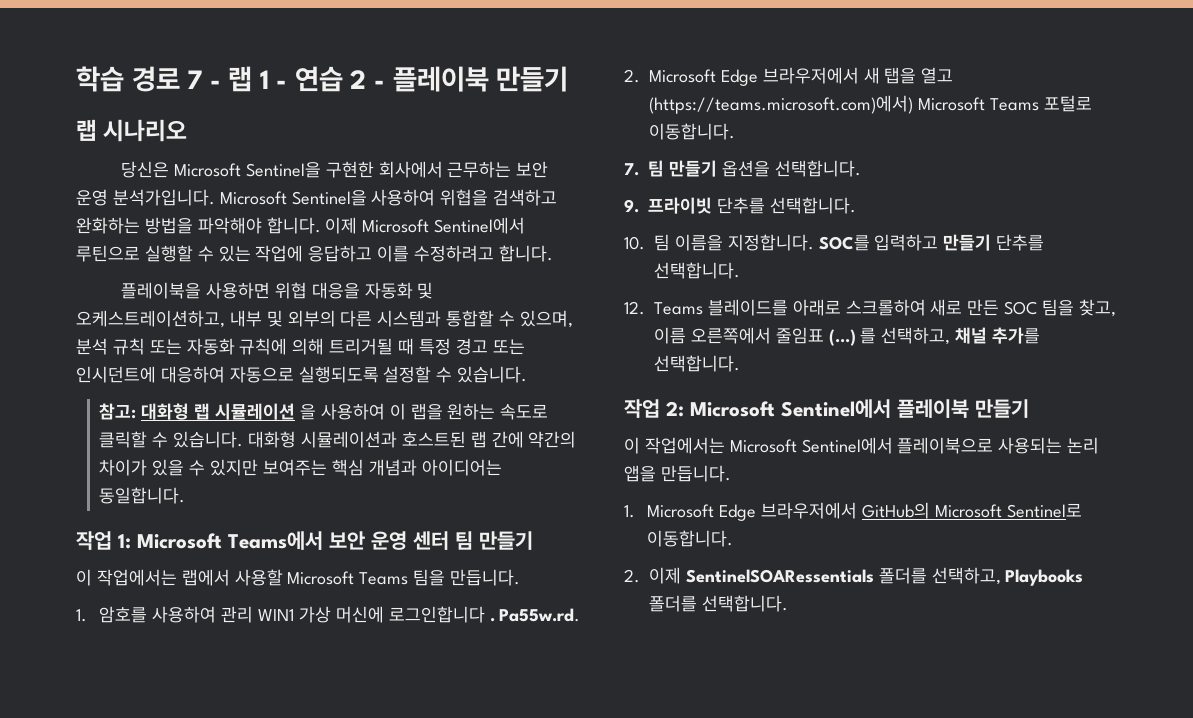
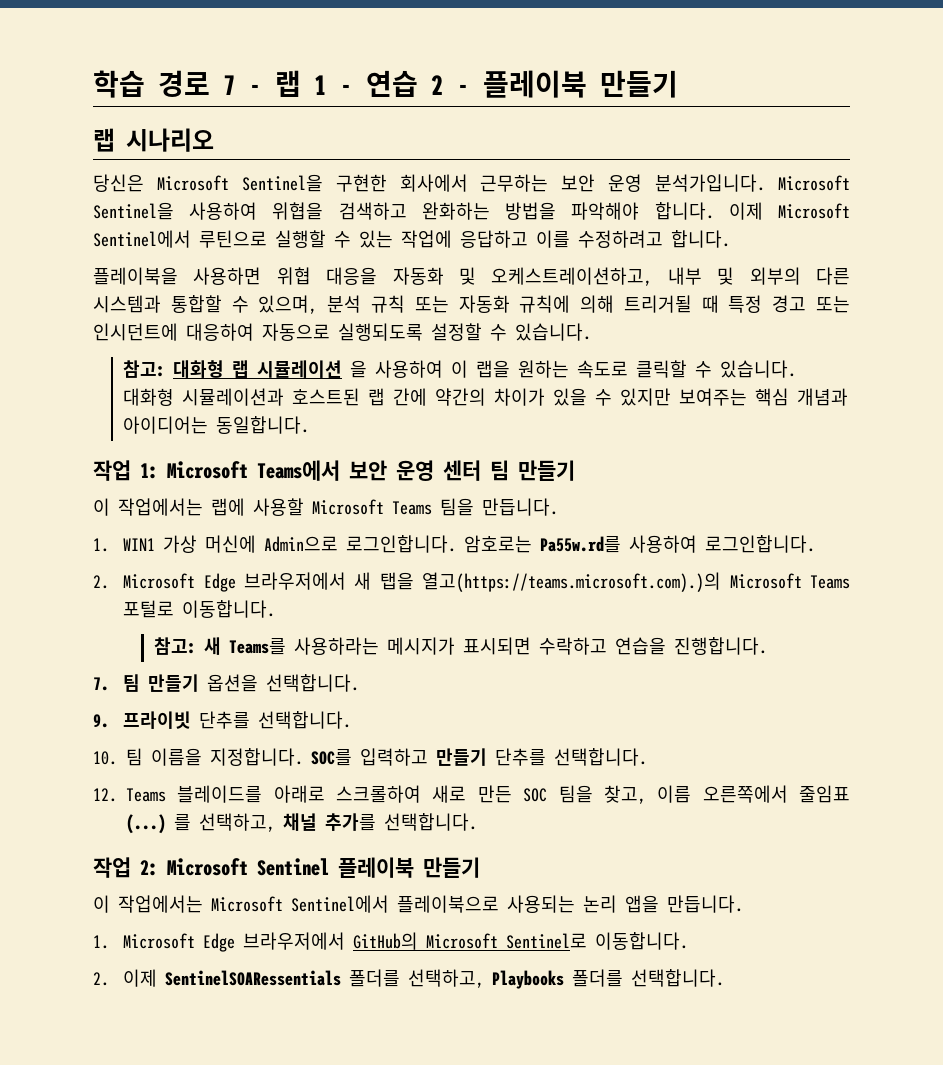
[181,569,230,586] 랩에서 -> [211,498,245,516] 랩에
[99,606,581,623] 암호를 사용하여 관리 WIN1 가상 머신에 로그인합니다 . Pa55w.rd. -> [123,535,816,553] WIN1 가상 머신에 Admin으로 로그인합니다. 암호로는 Pa55w.rd를 사용하여 로그인합니다.
[921,67,954,84] [649,95,913,114] 열고 (https://teams.microsoft.com)에서) -> [422,572,722,592] 열고(https://teams.microsoft.com).)의
(735, 131) none -> [153,637,767,655] // 참고: 새 Teams를 사용하라는 메시지가 표시되면 수락하고 연습을 진행합니다.
[781,399,891,418] Sentinel에서 -> [257,858,329,876] Sentinel

